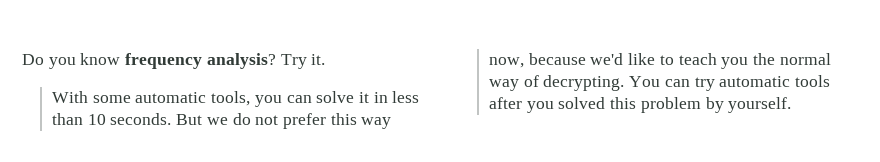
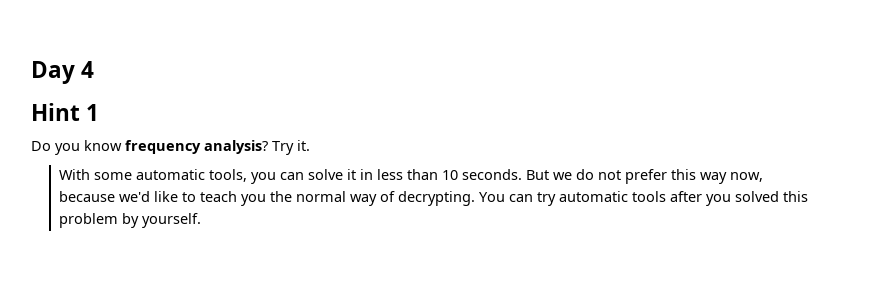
(22, 59) none -> [31,61,95,84] [31,103,100,121] Day 4 // Hint 1 //

